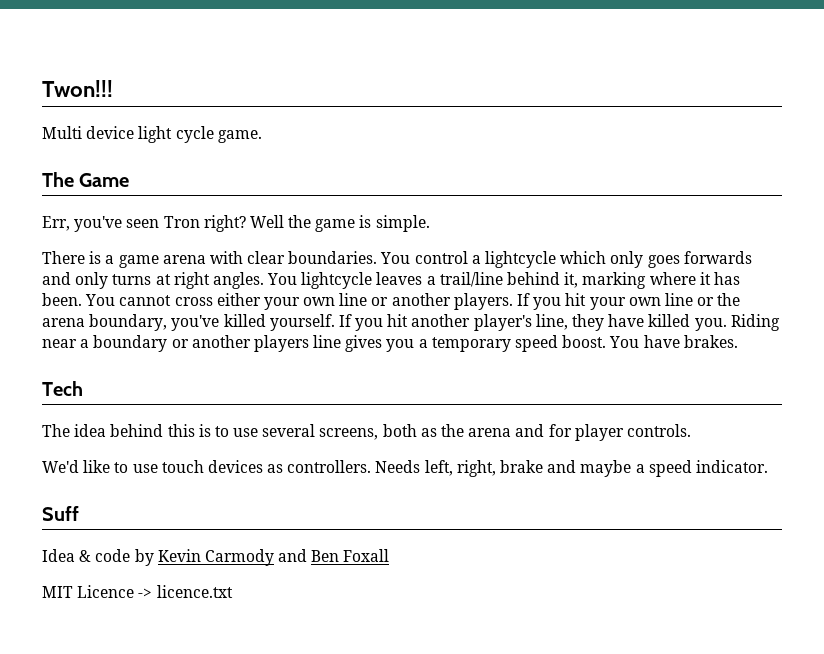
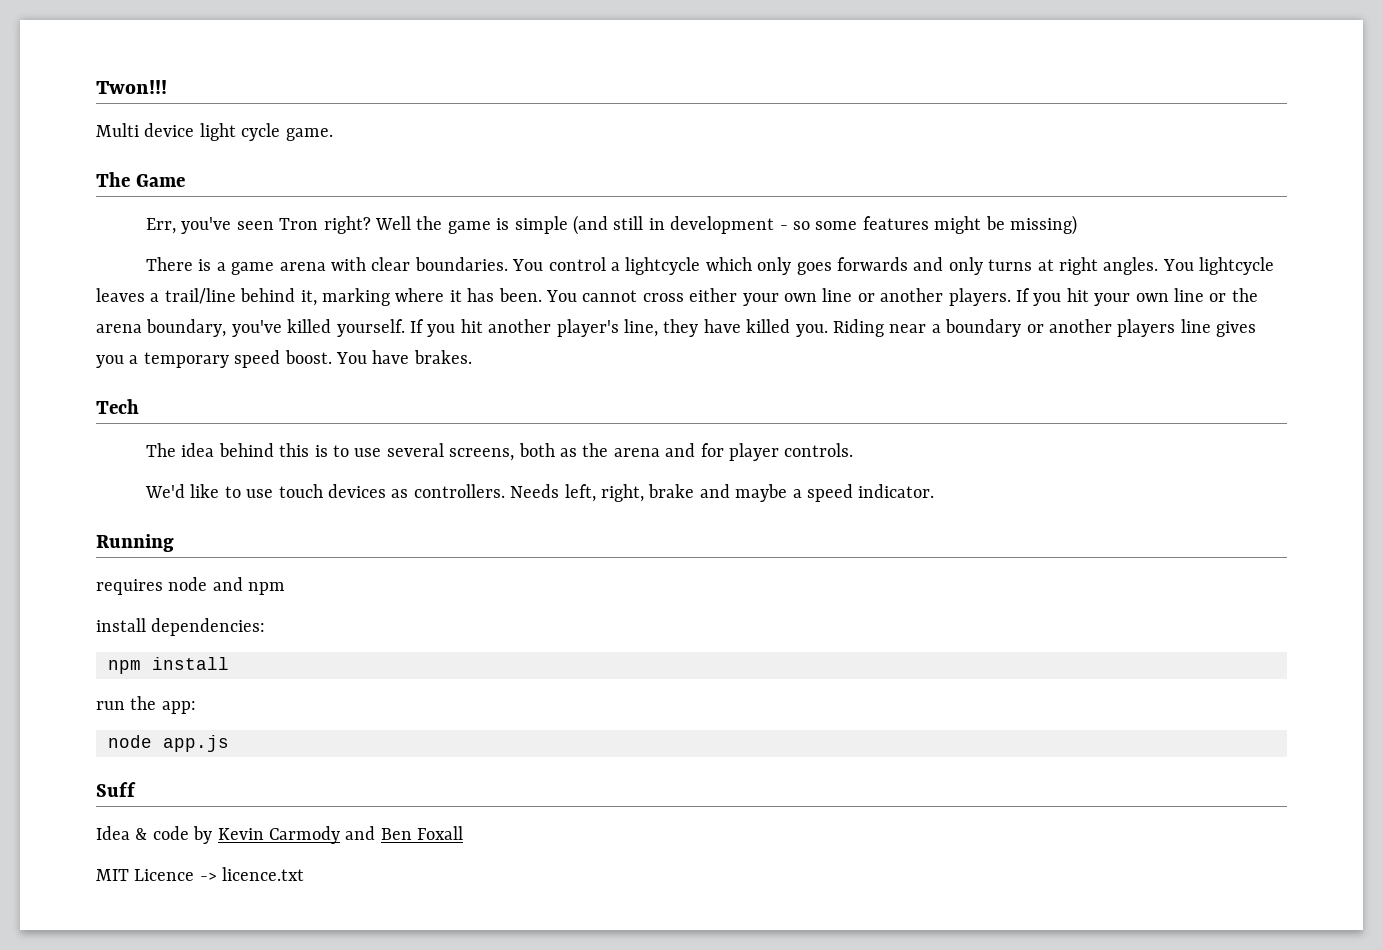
[375,215,430,232] simple. -> [514,215,1078,235] simple (and still in development - so some features might be missing)
(768, 466) none -> [96,534,174,552] [96,577,286,595] [96,618,266,636] [108,657,229,674] [96,696,196,714] [108,735,229,752] // Running // requires node and npm // install dependencies: // npm install // run the app: // node app.js

